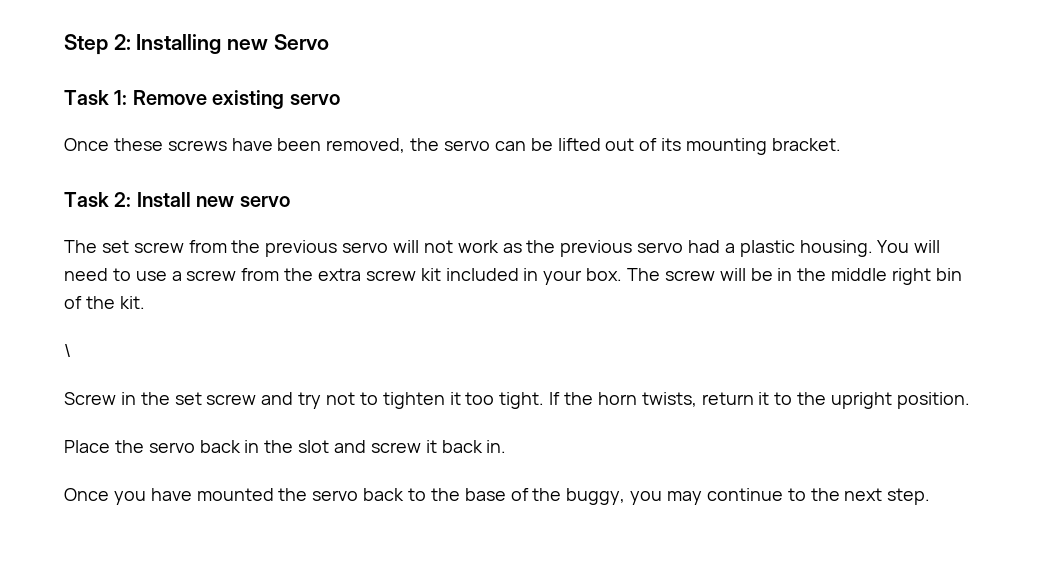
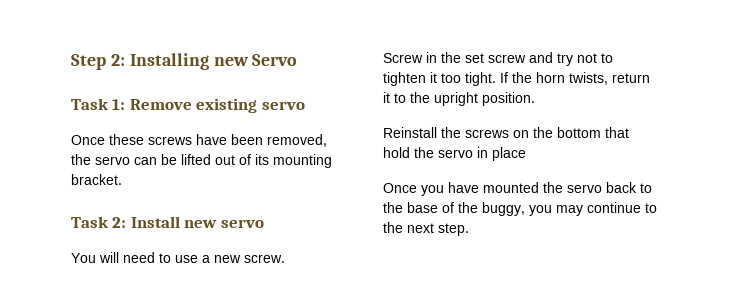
[64,240,873,257] The set screw from the previous servo will not work as the previous servo had a plastic housing. -> (264, 223) none
[186,268,962,285] [64,296,145,309] [64,344,71,357] screw from the extra screw kit included in your box. The screw will be in the middle right bin of the kit. // \ -> [214,254,285,263] new screw.
[64,440,507,453] Place the servo back in the slot and screw it back in. -> [383,127,629,138] [383,147,526,161] Reinstall the screws on the bottom that hold the servo in place

